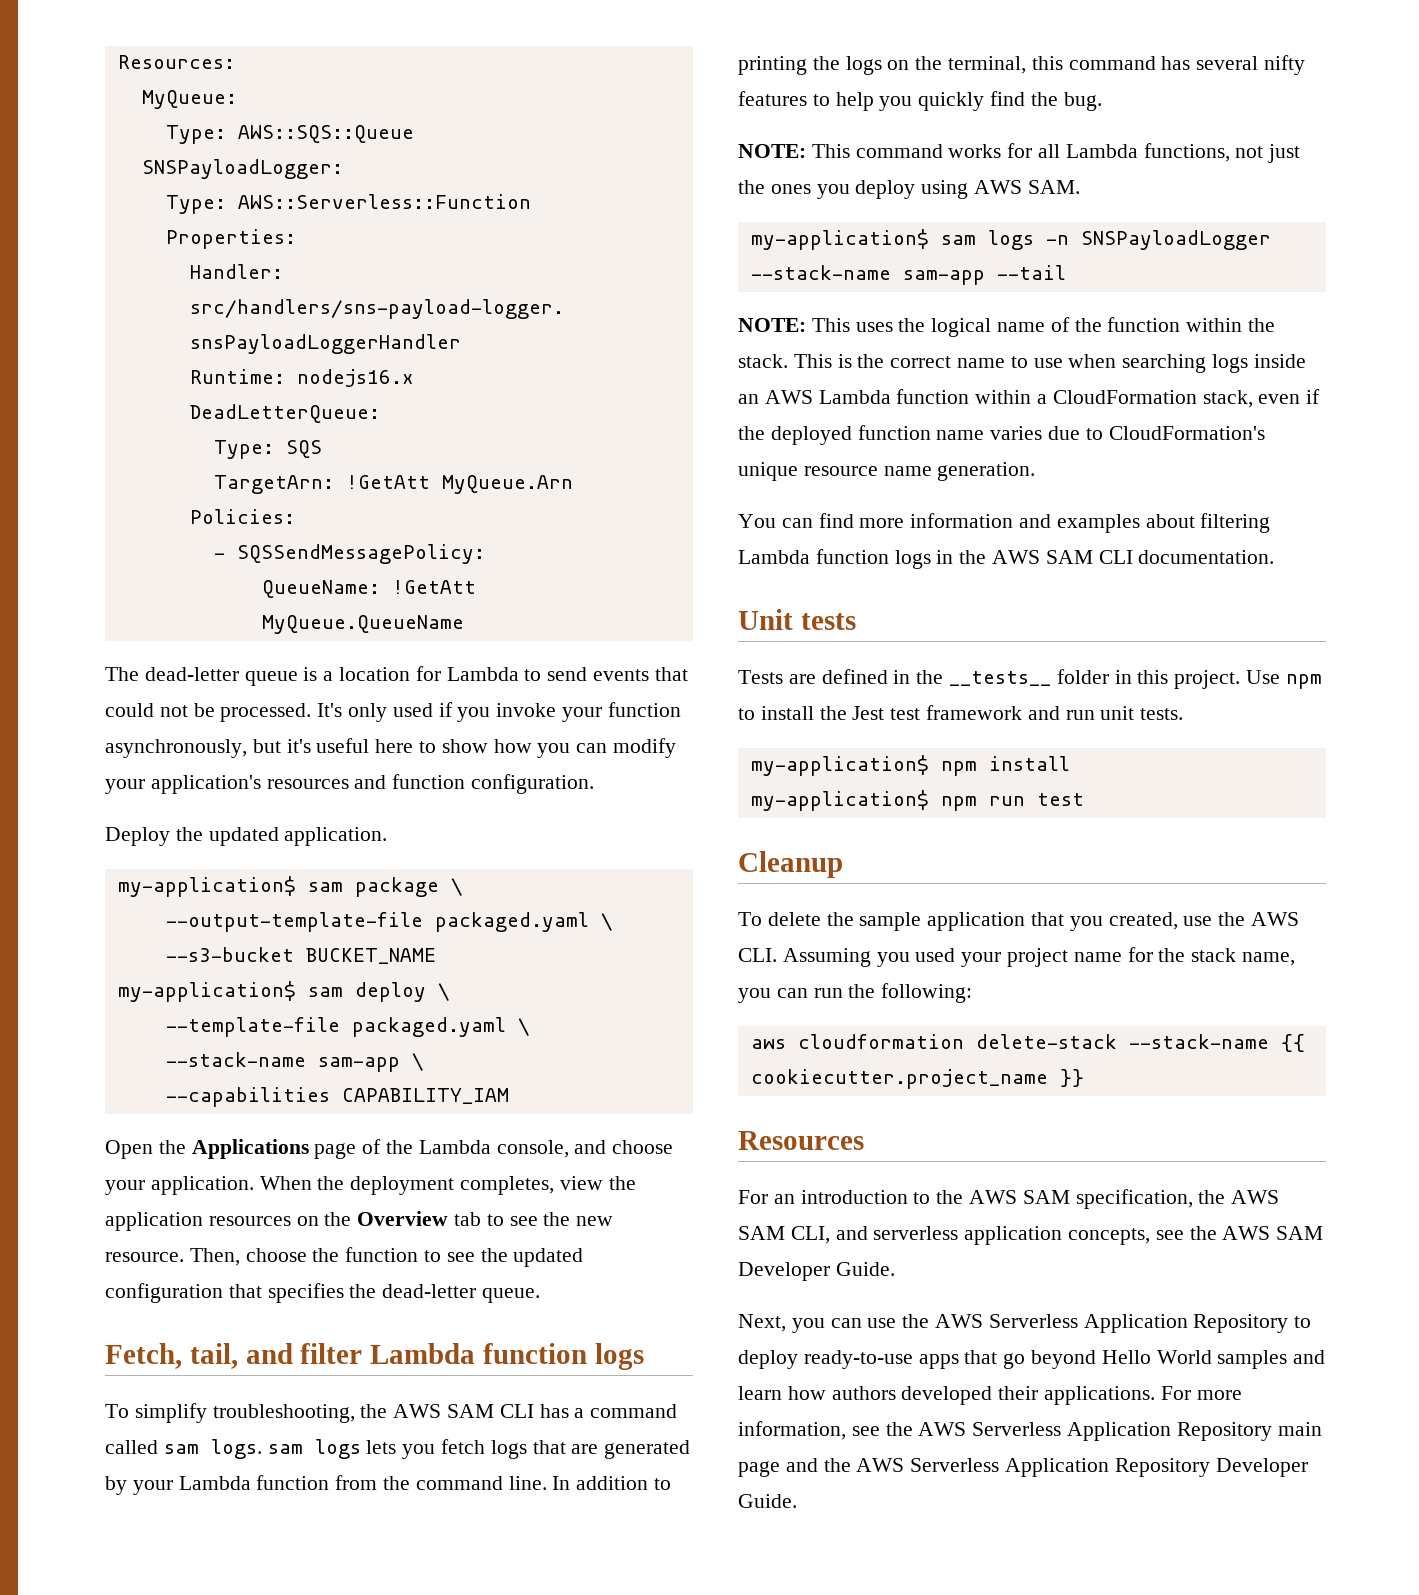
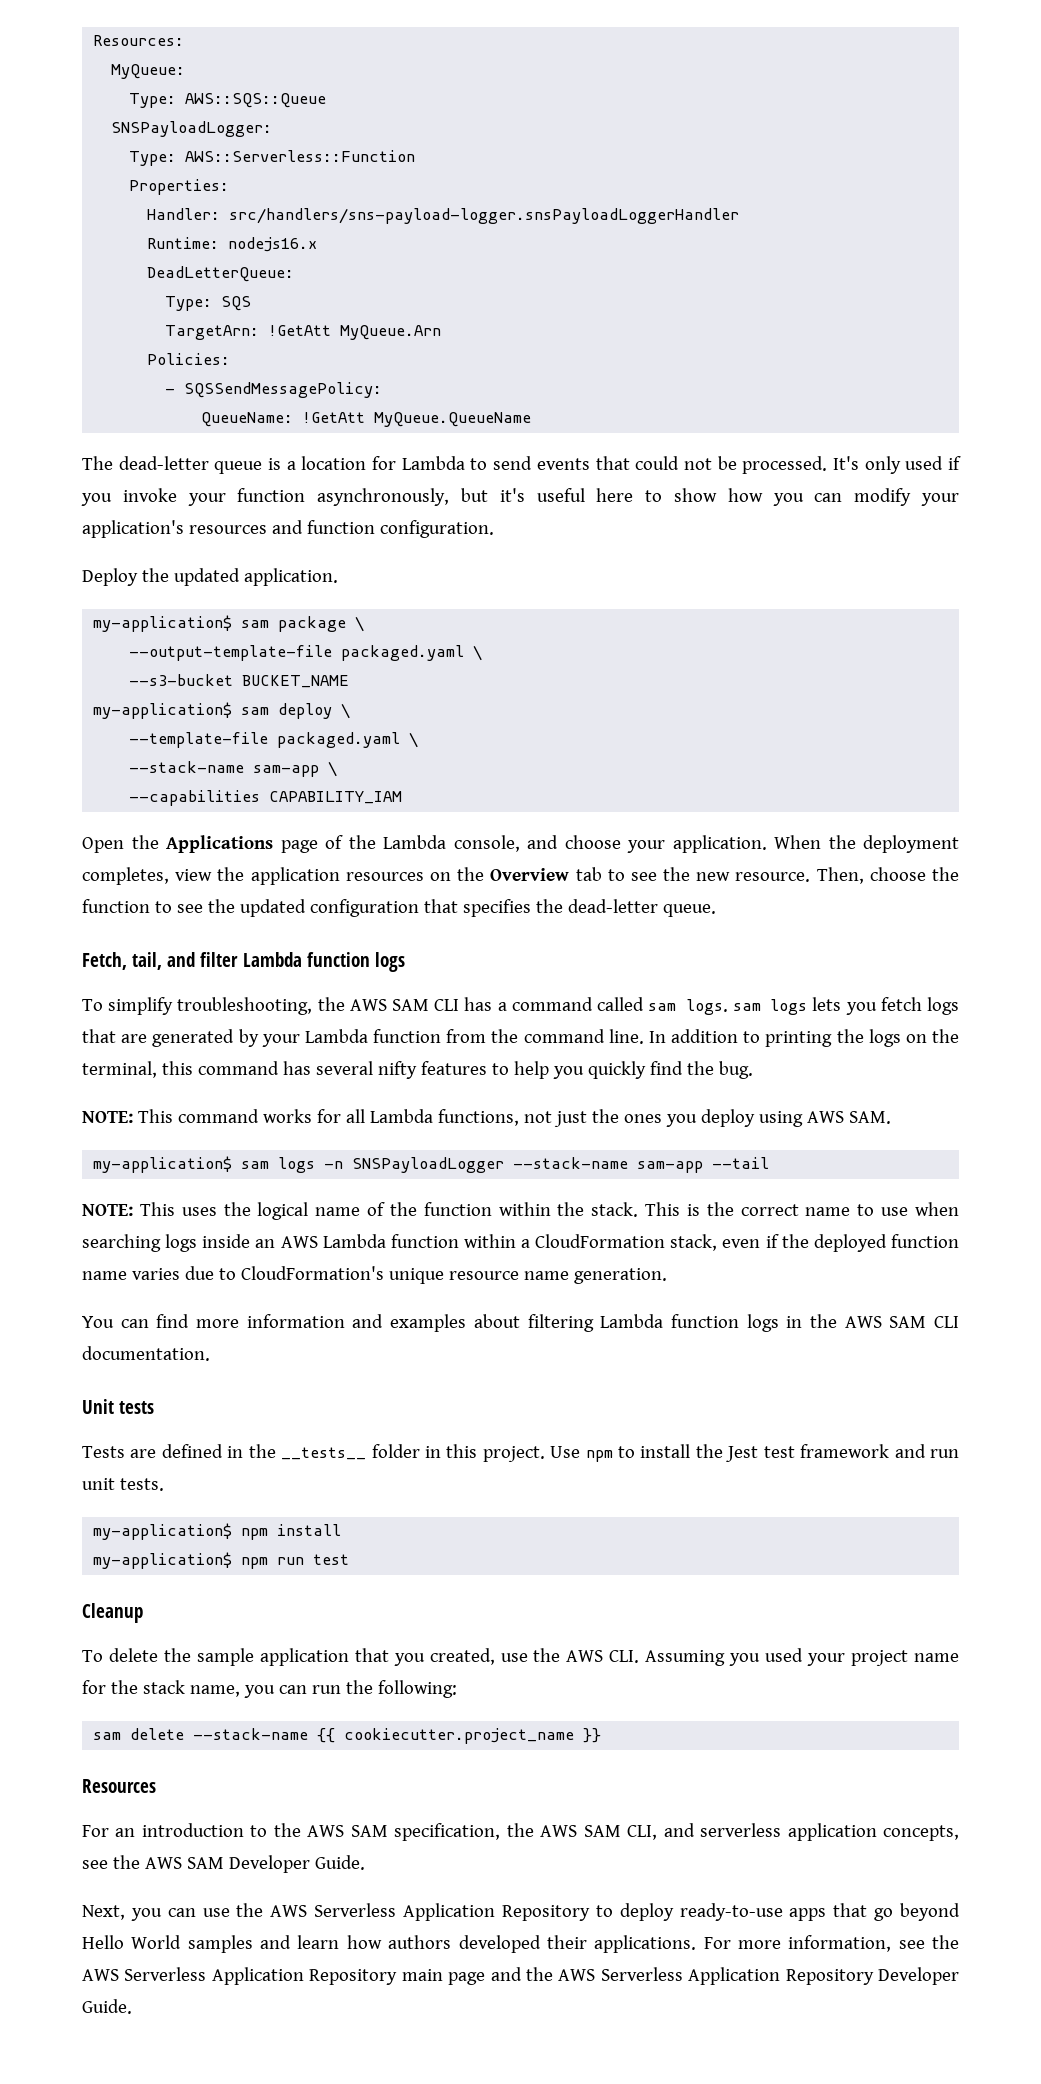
[750,1034,1117,1049] aws cloudformation delete-stack -> [93,1728,185,1740] sam delete

